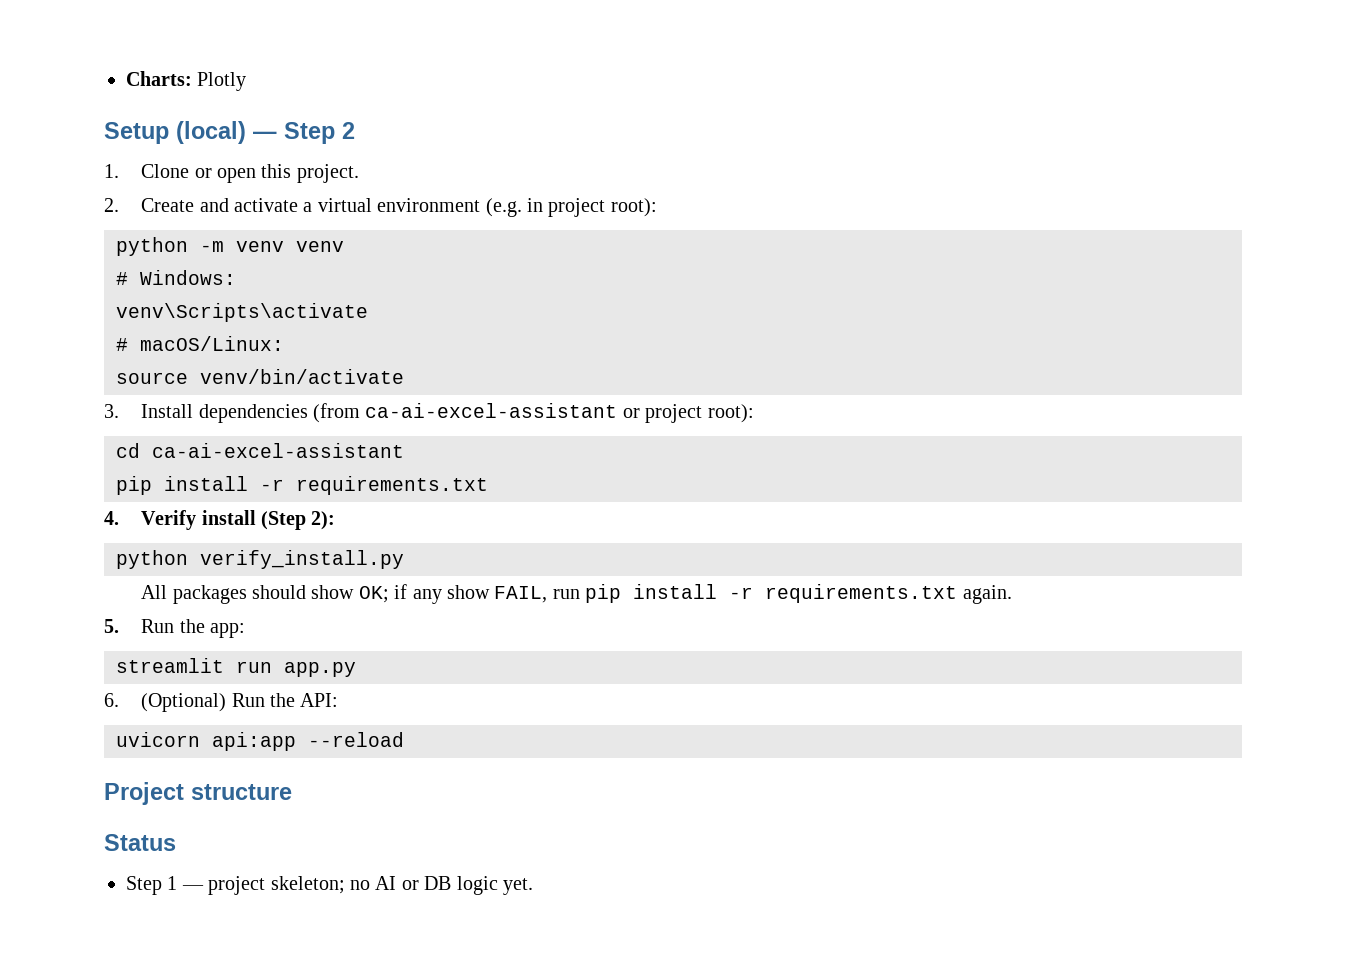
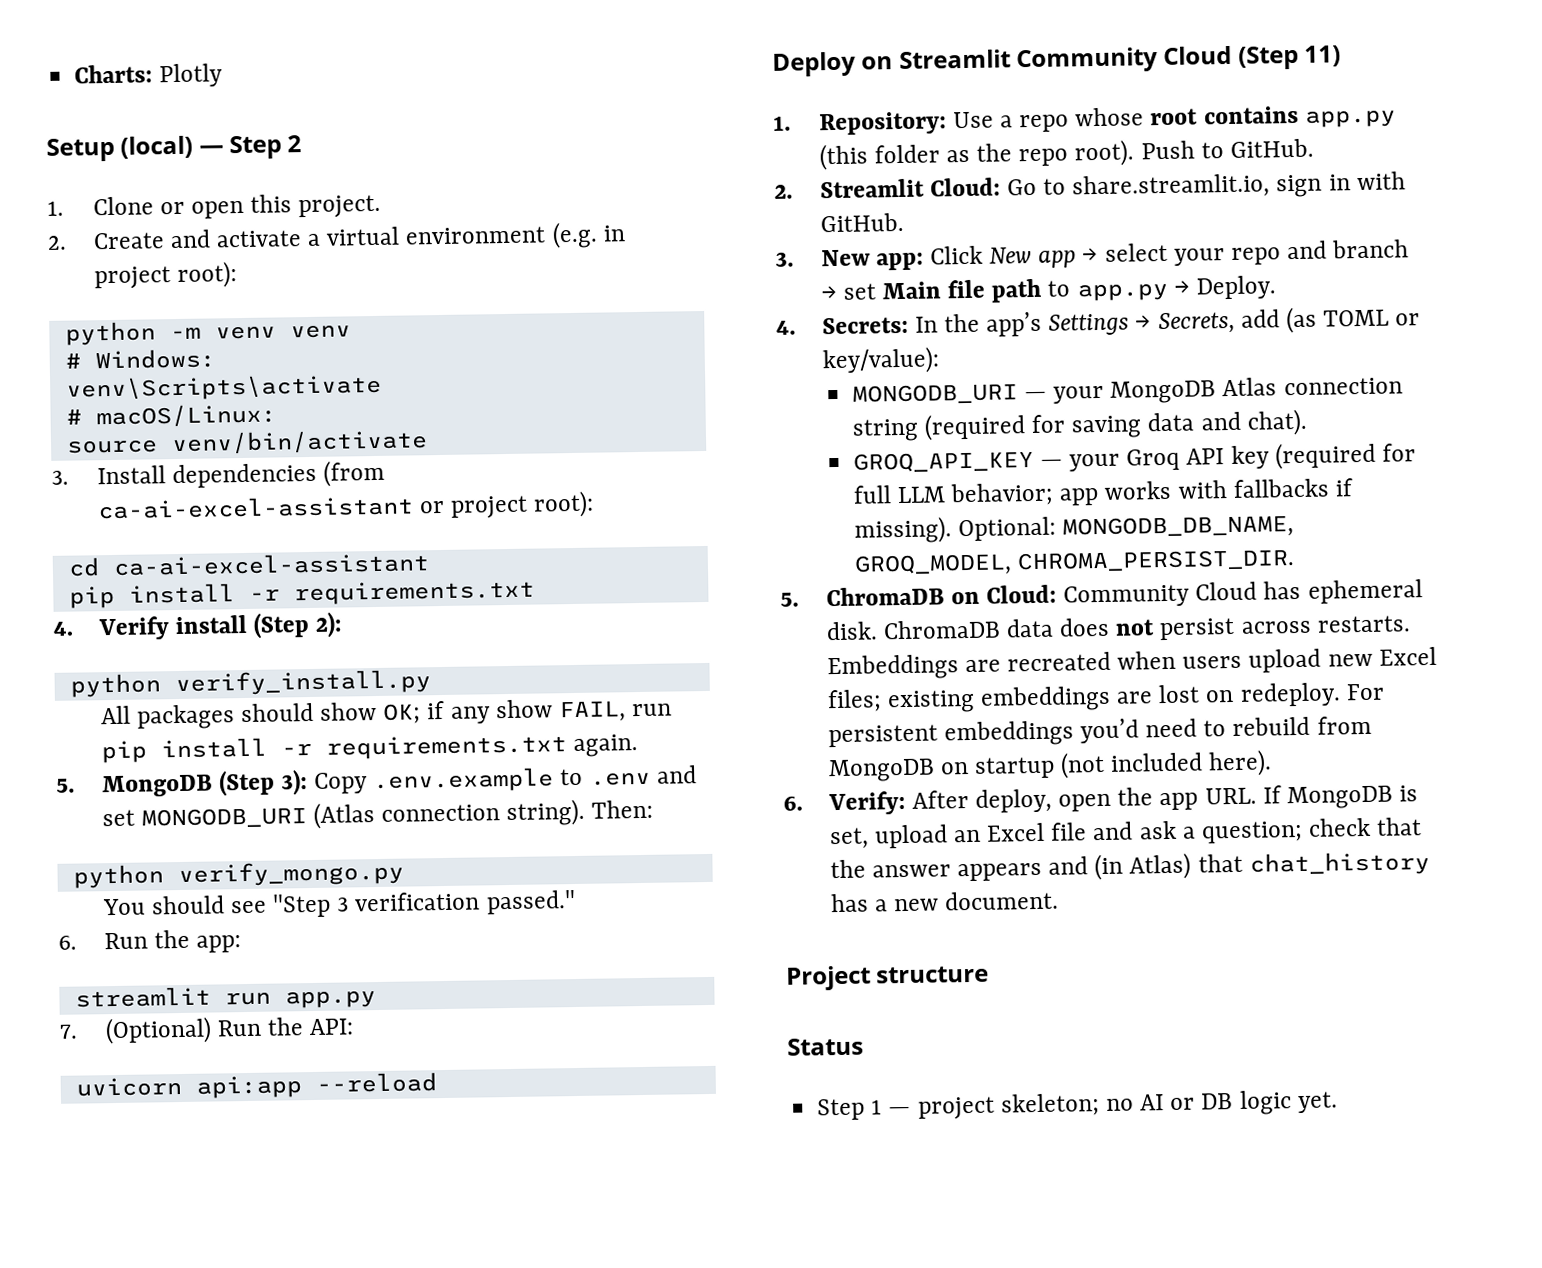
(119, 626) none -> [101,765,697,798] [101,798,654,829] [72,860,404,889] [101,890,576,918] [58,935,77,950] MongoDB (Step 3): Copy .env.example to .env and set MONGODB_URI (Atlas connection string). Then: // python verify_mongo.py // You should see "Step 3 verification passed." // 6.
[104,693,119,707] 6. -> [59,1024,78,1039] 7.
(404, 739) none -> [772,45,1342,77] [773,105,1396,136] [818,138,1314,171] [774,171,1406,200] [819,212,904,233] [775,239,1410,271] [820,275,1276,303] [776,306,1421,337] [821,346,940,375] [851,377,1403,405] [851,408,1308,442] [852,441,1416,473] [852,478,1353,507] [853,515,1295,544] [853,549,1295,577] [780,579,1423,608] [825,615,1411,641] [826,646,1437,681] [826,682,1385,714] [827,715,1372,748] [827,749,1273,783] [783,785,1418,816] [828,817,1423,850] [829,851,1430,882] [829,890,1060,913] // Deploy on Streamlit Community Cloud (Step 11) // 1. Repository: Use a repo whose root contains app.py (this folder as the repo root). Push to GitHub. // 2. Streamlit Cloud: Go to share.streamlit.io, sign in with GitHub. // 3. New app: Click New app → select your repo and branch → set Main file path to app.py → Deploy. // 4. Secrets: In the app’s Settings → Secrets, add (as TOML or key/value): // MONGODB_URI — your MongoDB Atlas connection string (required for saving data and chat). // GROQ_API_KEY — your Groq API key (required for full LLM behavior; app works with fallbacks if missing). Optional: MONGODB_DB_NAME, GROQ_MODEL, CHROMA_PERSIST_DIR. // 5. ChromaDB on Cloud: Community Cloud has ephemeral disk. ChromaDB data does not persist across restarts. Embeddings are recreated when users upload new Excel files; existing embeddings are lost on redeploy. For persistent embeddings you’d need to rebuild from MongoDB on startup (not included here). // 6. Verify: After deploy, open the app URL. If MongoDB is set, upload an Excel file and ask a question; check that the answer appears and (in Atlas) that chat_history has a new document.

